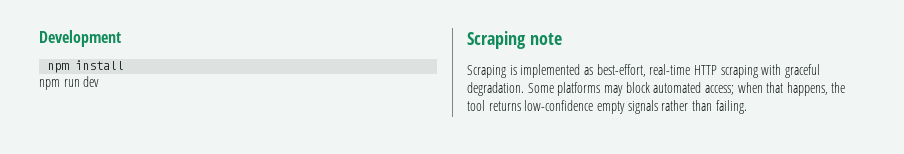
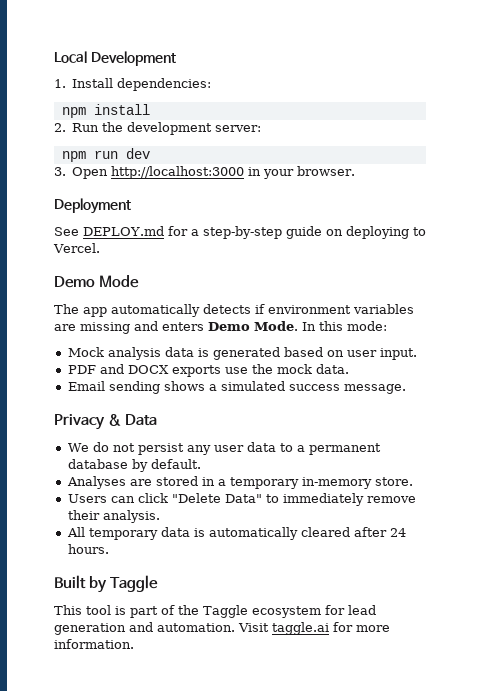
(39, 38) none -> [54,51,87,63] Local
(121, 38) none -> [54,78,212,91] // 1. Install dependencies:
[39,76,100,90] [467,31,562,49] [467,64,820,78] [467,82,846,96] [467,100,747,114] npm run dev // Scraping note // Scraping is implemented as best-effort, real-time HTTP scraping with graceful degradation. Some platforms may block automated access; when that happens, the tool returns low-confidence empty signals rather than failing. -> [54,122,262,135] [61,148,150,162] [54,166,356,179] [54,198,131,214] [54,226,426,239] [53,243,100,253] [54,275,140,288] [54,304,414,317] [54,321,387,334] [67,347,417,360] [67,364,349,377] [67,381,406,394] [54,414,158,430] [67,442,381,455] [67,459,201,472] [66,476,413,489] [67,493,416,506] [67,510,160,523] [66,527,406,540] [67,544,109,554] [54,575,159,593] [54,605,376,618] [54,622,390,635] [54,639,134,649] 2. Run the development server: // npm run dev // 3. Open http://localhost:3000 in your browser. // Deployment // See DEPLOY.md for a step-by-step guide on deploying to Vercel. // Demo Mode // The app automatically detects if environment variables are missing and enters Demo Mode. In this mode: // Mock analysis data is generated based on user input. // PDF and DOCX exports use the mock data. // Email sending shows a simulated success message. // Privacy & Data // We do not persist any user data to a permanent database by default. // Analyses are stored in a temporary in-memory store. // Users can click "Delete Data" to immediately remove their analysis. // All temporary data is automatically cleared after 24 hours. // Built by Taggle // This tool is part of the Taggle ecosystem for lead generation and automation. Visit taggle.ai for more information.

